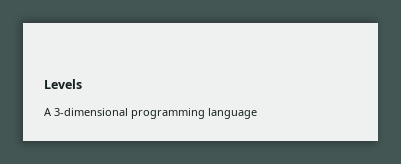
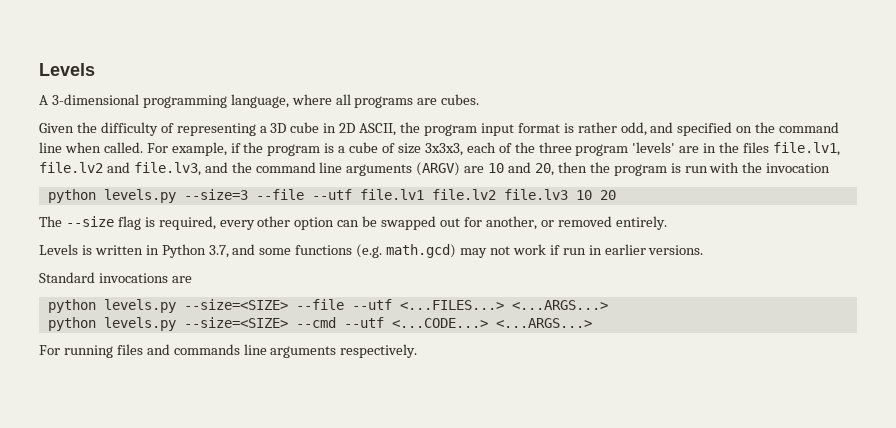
[208,108,257,119] language -> [230,94,480,108] [39,122,840,136] [39,142,840,156] [39,162,831,176] [47,189,616,203] [39,216,667,230] [39,244,704,258] [39,272,192,283] [47,299,608,313] [47,317,592,331] [39,344,418,358] language, where all programs are cubes. // Given the difficulty of representing a 3D cube in 2D ASCII, the program input format is rather odd, and specified on the command line when called. For example, if the program is a cube of size 3x3x3, each of the three program 'levels' are in the files file.lv1, file.lv2 and file.lv3, and the command line arguments (ARGV) are 10 and 20, then the program is run with the invocation // python levels.py --size=3 --file --utf file.lv1 file.lv2 file.lv3 10 20 // The --size flag is required, every other option can be swapped out for another, or removed entirely. // Levels is written in Python 3.7, and some functions (e.g. math.gcd) may not work if run in earlier versions. // Standard invocations are // python levels.py --size=<SIZE> --file --utf <...FILES...> <...ARGS...> // python levels.py --size=<SIZE> --cmd --utf <...CODE...> <...ARGS...> // For running files and commands line arguments respectively.

